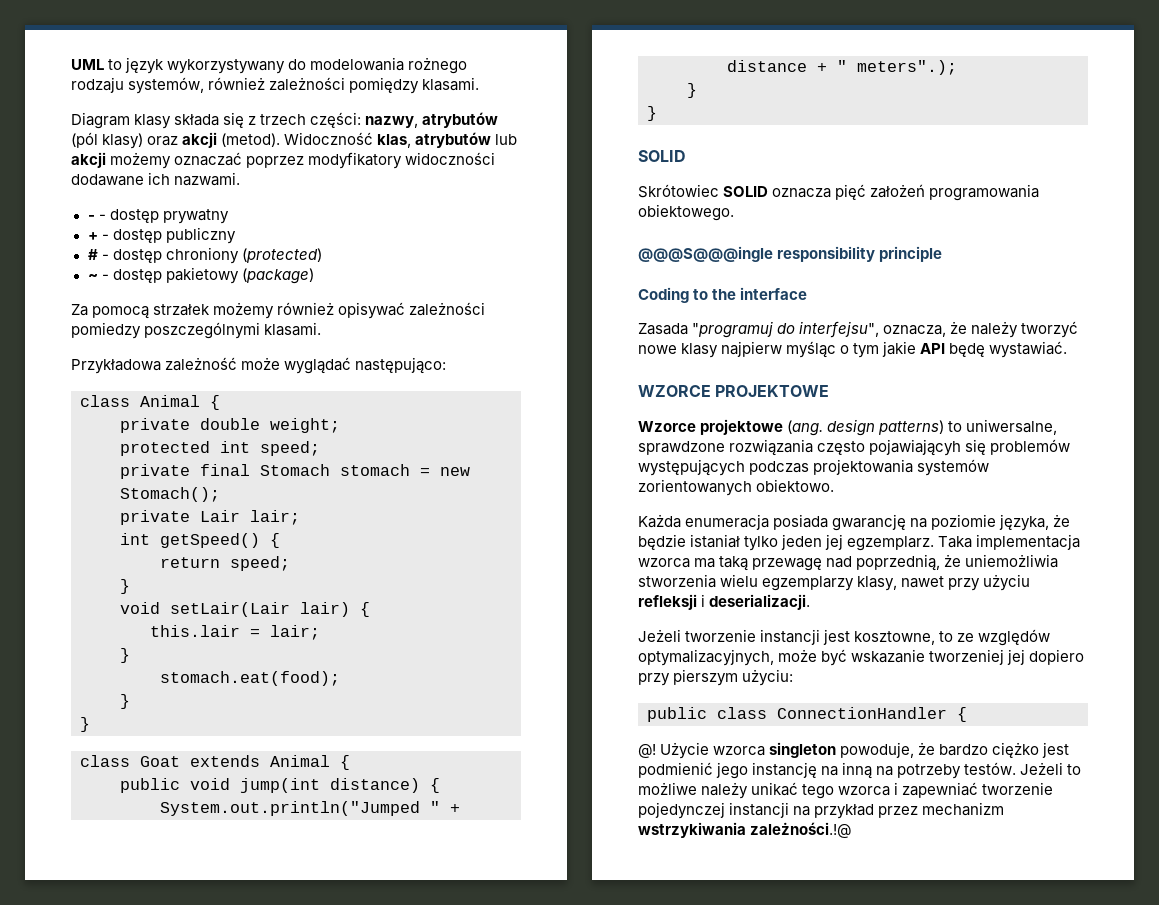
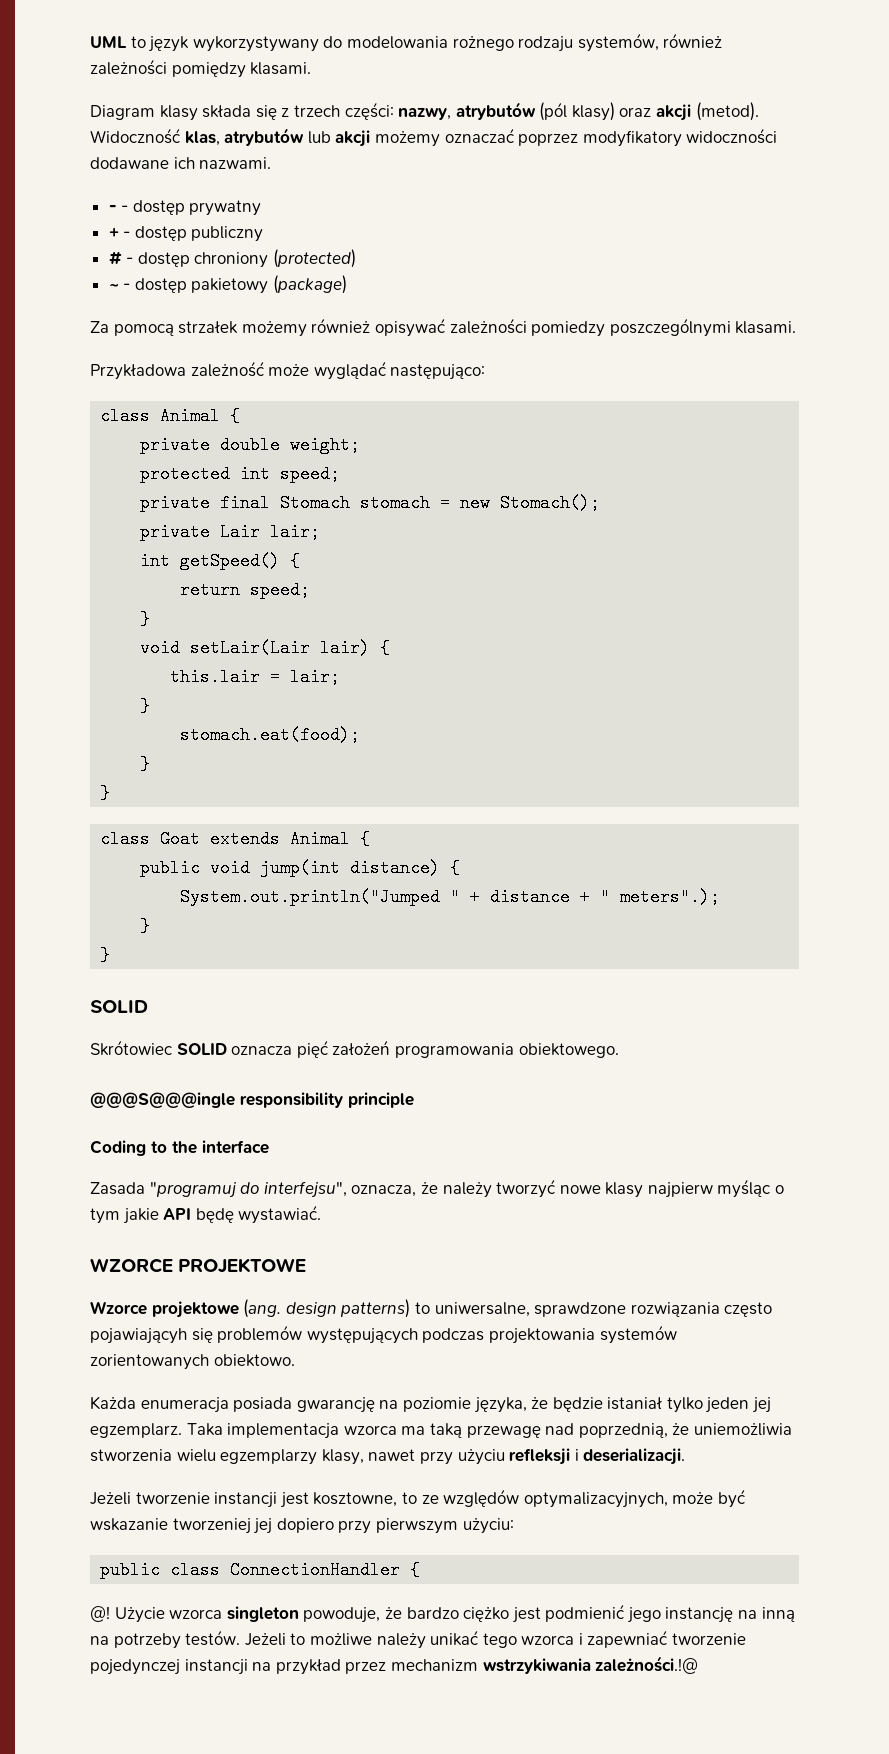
[673,669,739,686] pierszym -> [375,1518,458,1534] pierwszym

